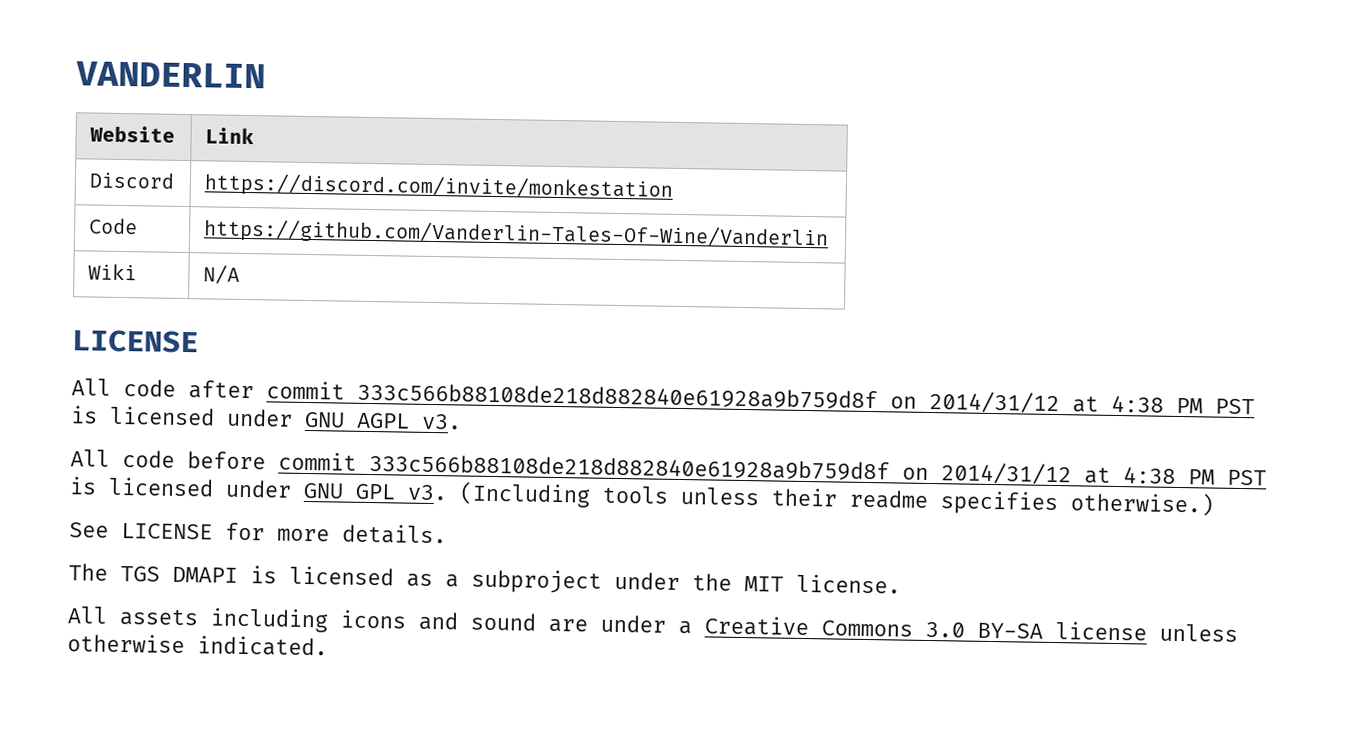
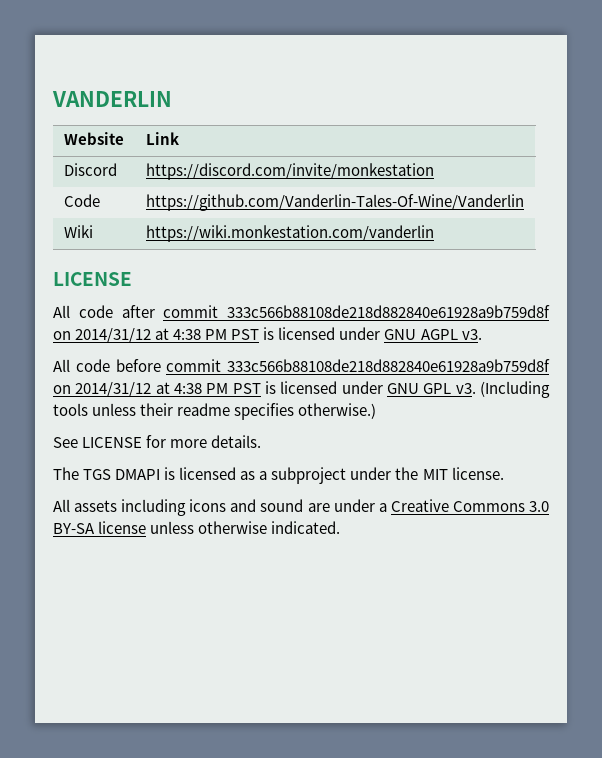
[203,264,241,285] N/A -> [145,225,434,242] https://wiki.monkestation.com/vanderlin

